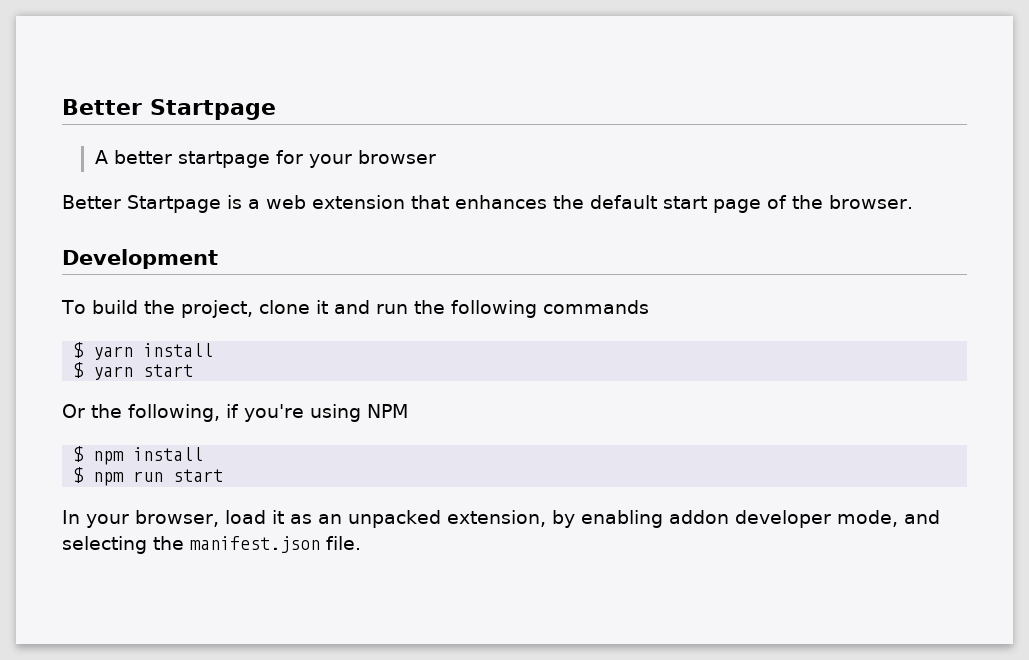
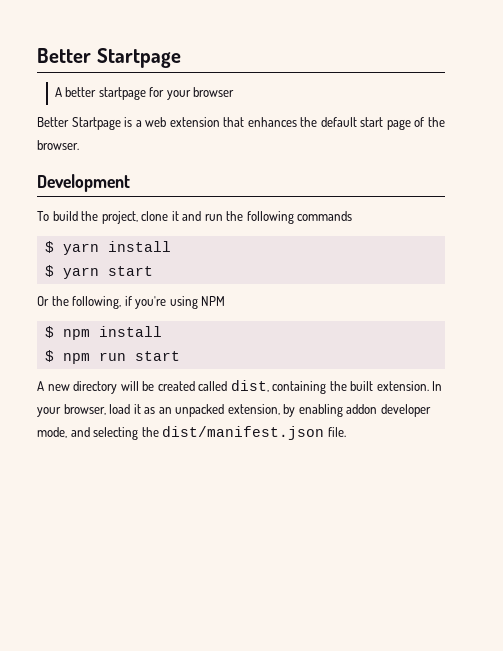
(224, 475) none -> [37,380,429,394] A new directory will be created called dist, containing the built extension.
[190,536,320,553] manifest.json -> [162,426,325,440] dist/manifest.json

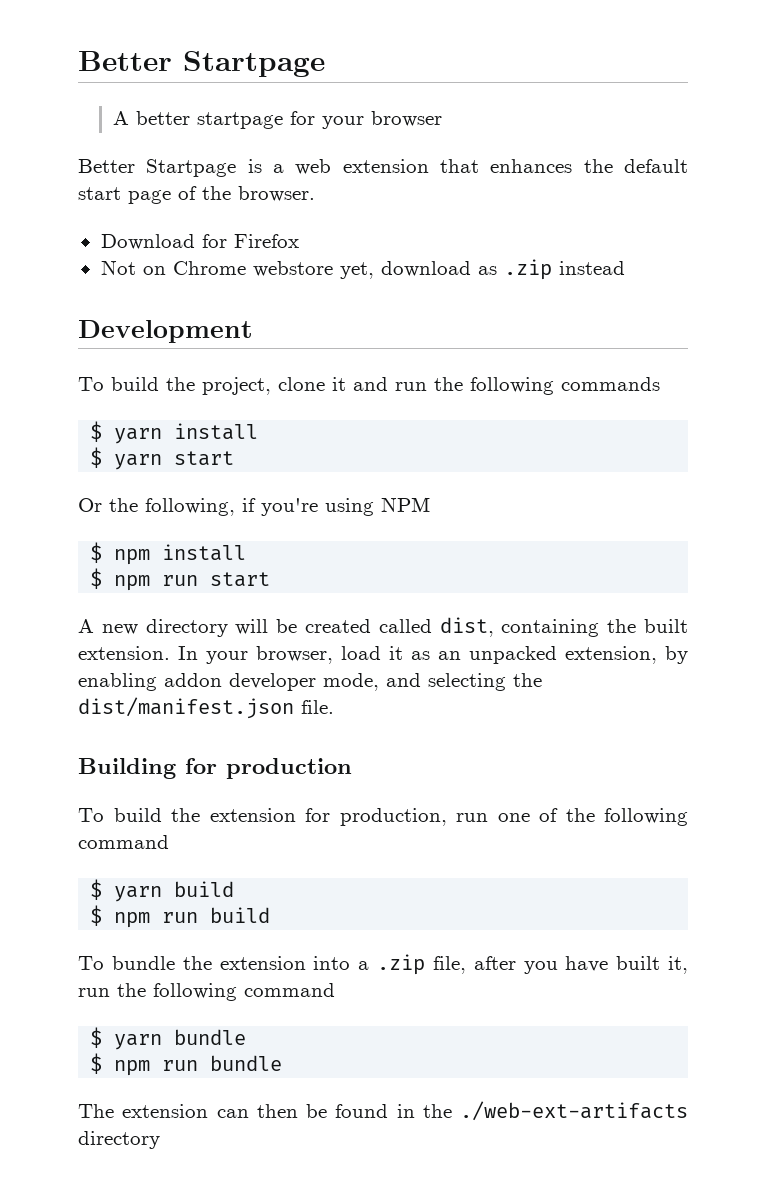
(79, 145) none -> [100,234,299,250] [100,259,625,280] // Download for Firefox // Not on Chrome webstore yet, download as .zip instead
(346, 432) none -> [78,758,352,779] [78,808,688,826] [78,835,169,849] [90,879,235,902] [90,905,271,928] [78,954,688,975] [78,983,335,1001] [90,1027,247,1050] [90,1053,283,1076] [78,1101,688,1121] [78,1131,160,1149] // Building for production // To build the extension for production, run one of the following command // $ yarn build // $ npm run build // To bundle the extension into a .zip file, after you have built it, run the following command // $ yarn bundle // $ npm run bundle // The extension can then be found in the ./web-ext-artifacts directory

